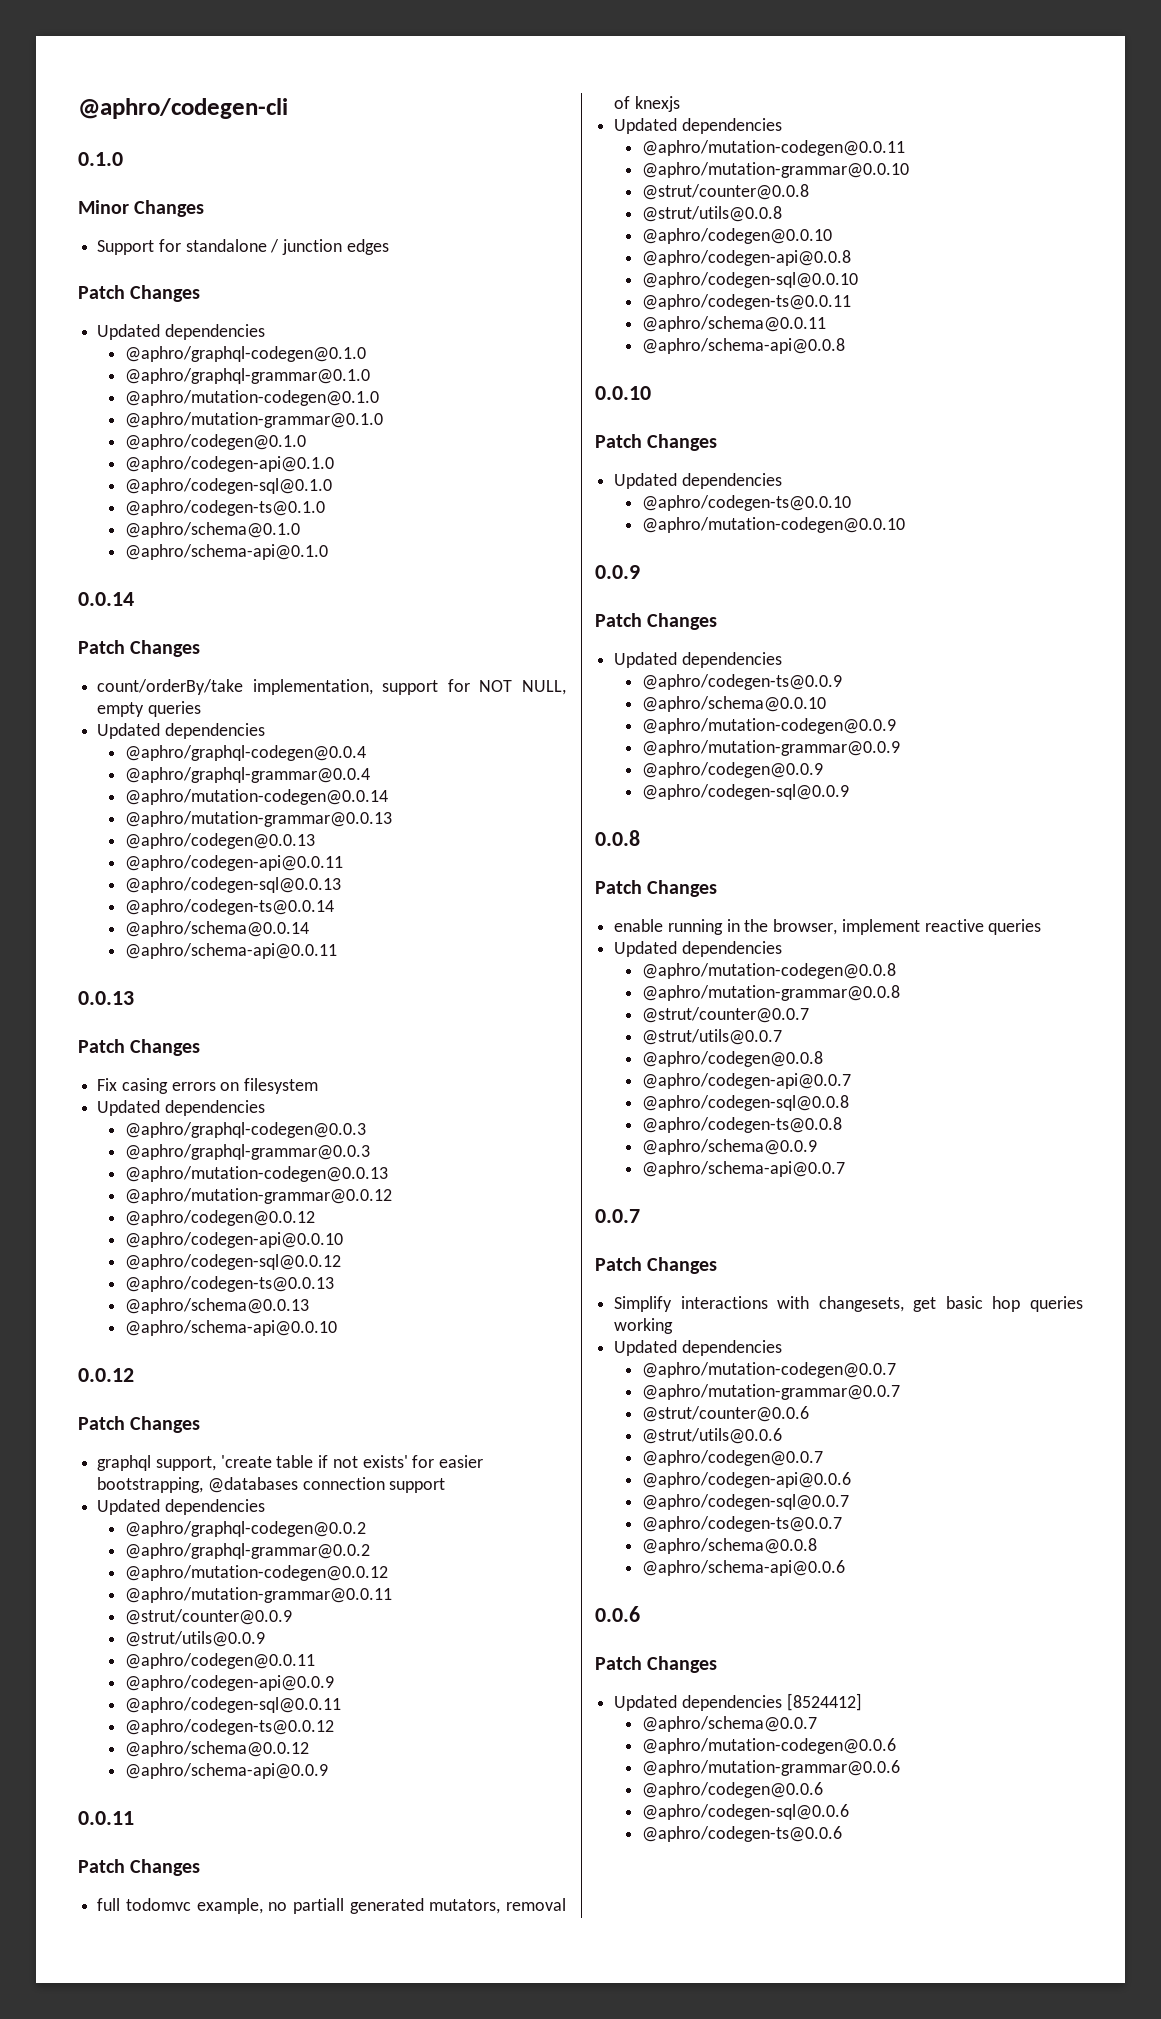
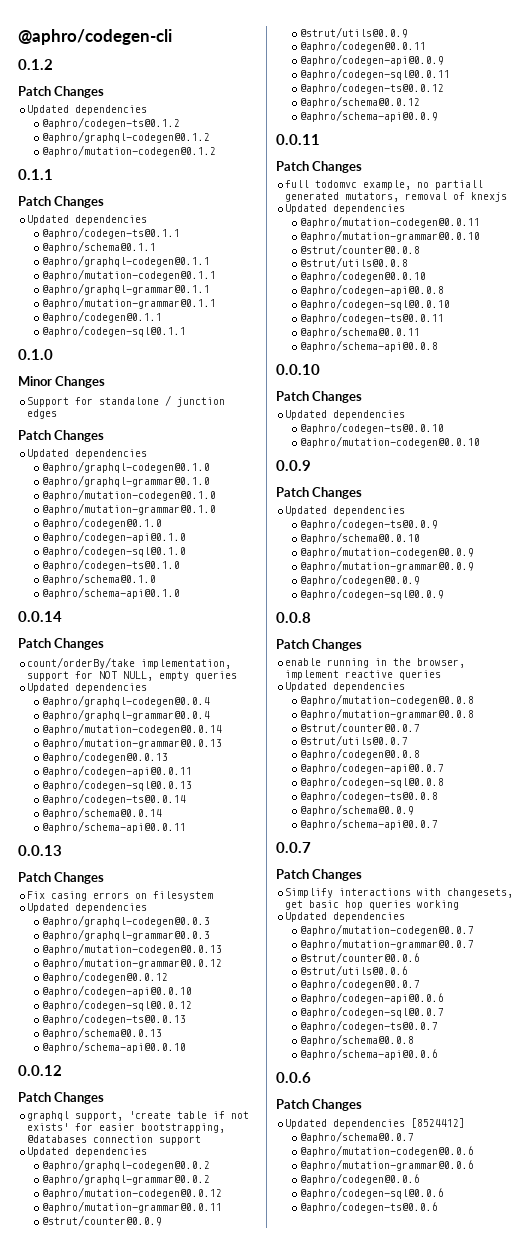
(288, 108) none -> [18,59,53,70] [18,86,105,98] [27,105,148,115] [41,117,180,129] [41,131,210,143] [41,145,216,157] [18,169,53,180] [18,196,105,208] [27,215,148,225] [41,227,180,239] [41,241,156,253] [41,255,210,267] [41,269,216,281] [41,283,210,295] [41,297,216,309] [41,311,162,323] [41,325,186,337] // 0.1.2 // Patch Changes // Updated dependencies // @aphro/codegen-ts@0.1.2 // @aphro/graphql-codegen@0.1.2 // @aphro/mutation-codegen@0.1.2 // 0.1.1 // Patch Changes // Updated dependencies // @aphro/codegen-ts@0.1.1 // @aphro/schema@0.1.1 // @aphro/graphql-codegen@0.1.1 // @aphro/mutation-codegen@0.1.1 // @aphro/graphql-grammar@0.1.1 // @aphro/mutation-grammar@0.1.1 // @aphro/codegen@0.1.1 // @aphro/codegen-sql@0.1.1

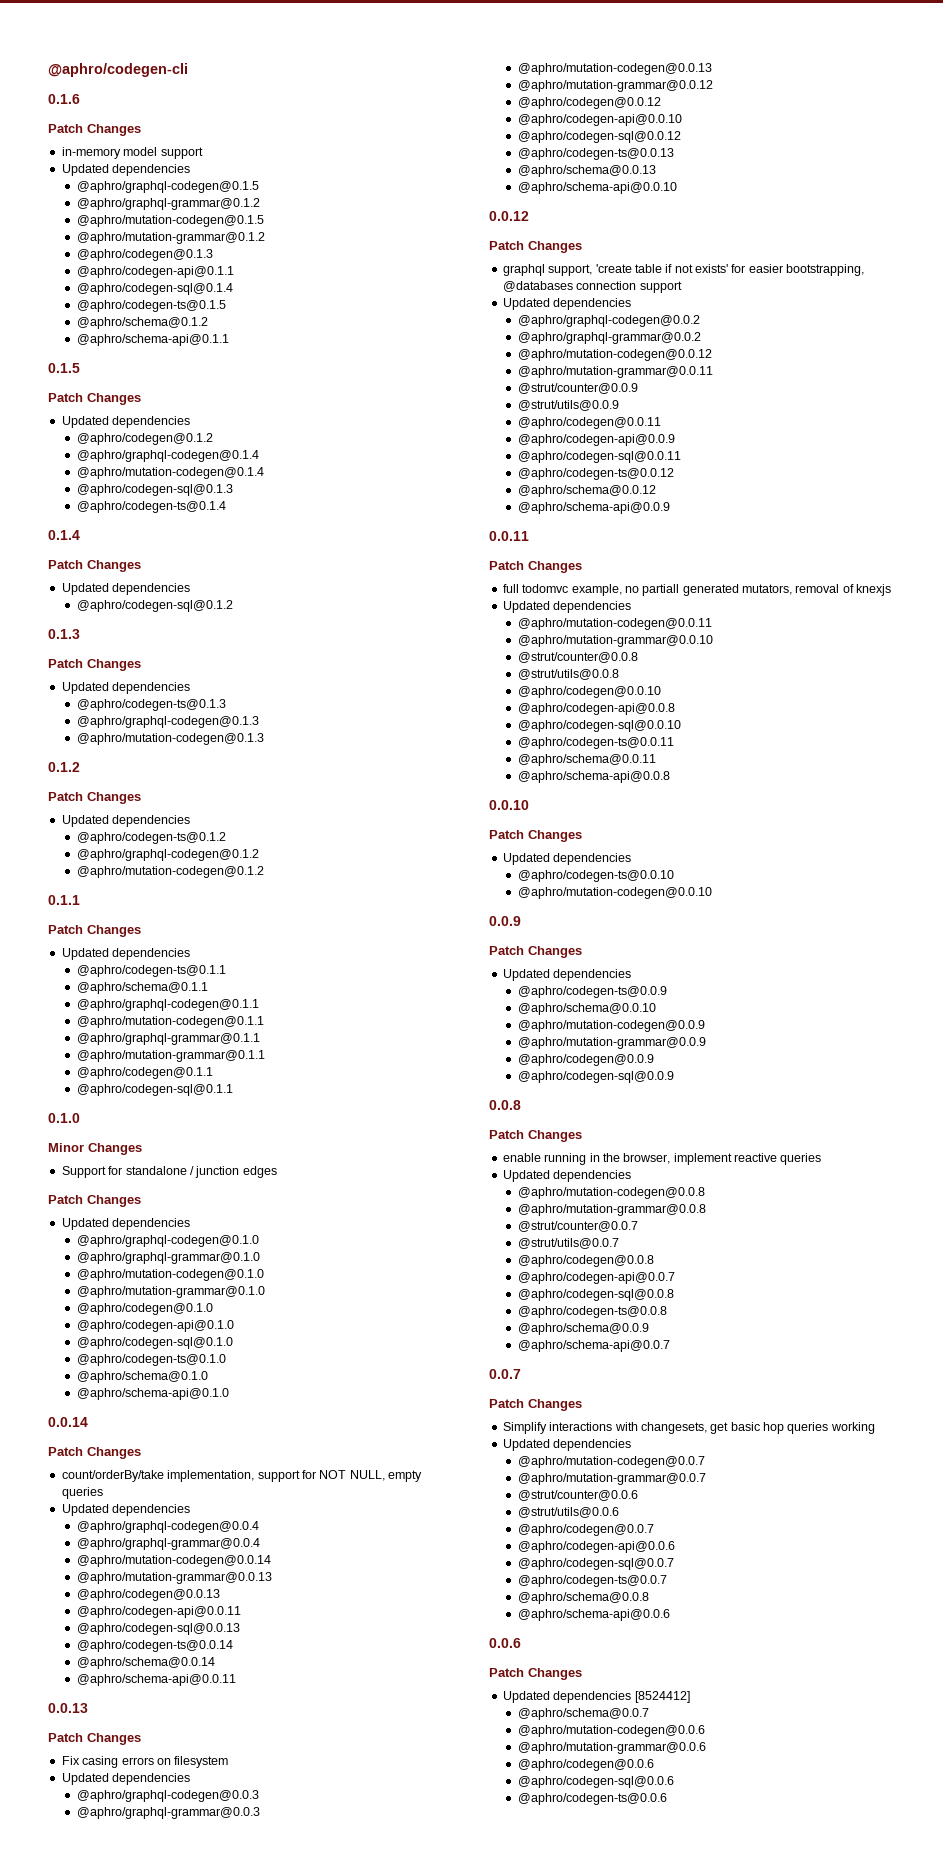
(172, 37) none -> [48,94,80,104] [48,124,141,136] [61,147,203,159] [61,164,191,176] [76,181,259,193] [76,198,260,210] [76,215,264,227] [76,232,265,244] [76,249,213,261] [76,266,234,278] [76,283,233,295] [76,300,226,312] [76,317,208,329] [76,334,229,346] [48,363,80,373] [48,393,141,405] [61,416,191,428] [76,433,213,445] [76,450,259,462] [76,467,264,479] [76,484,233,496] [76,501,226,513] [48,530,80,540] [48,560,141,572] [61,583,191,595] [76,600,233,612] [48,629,80,639] [48,659,141,671] [61,682,191,694] [76,699,226,711] [76,716,259,728] [76,733,264,745] // 0.1.6 // Patch Changes // in-memory model support // Updated dependencies // @aphro/graphql-codegen@0.1.5 // @aphro/graphql-grammar@0.1.2 // @aphro/mutation-codegen@0.1.5 // @aphro/mutation-grammar@0.1.2 // @aphro/codegen@0.1.3 // @aphro/codegen-api@0.1.1 // @aphro/codegen-sql@0.1.4 // @aphro/codegen-ts@0.1.5 // @aphro/schema@0.1.2 // @aphro/schema-api@0.1.1 // 0.1.5 // Patch Changes // Updated dependencies // @aphro/codegen@0.1.2 // @aphro/graphql-codegen@0.1.4 // @aphro/mutation-codegen@0.1.4 // @aphro/codegen-sql@0.1.3 // @aphro/codegen-ts@0.1.4 // 0.1.4 // Patch Changes // Updated dependencies // @aphro/codegen-sql@0.1.2 // 0.1.3 // Patch Changes // Updated dependencies // @aphro/codegen-ts@0.1.3 // @aphro/graphql-codegen@0.1.3 // @aphro/mutation-codegen@0.1.3

